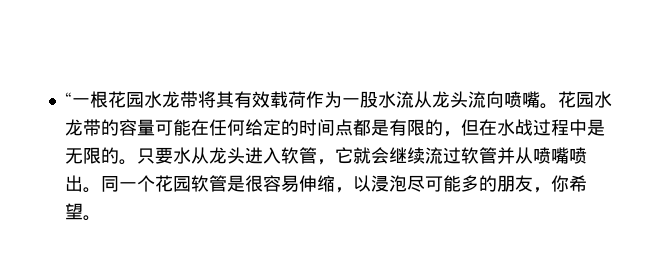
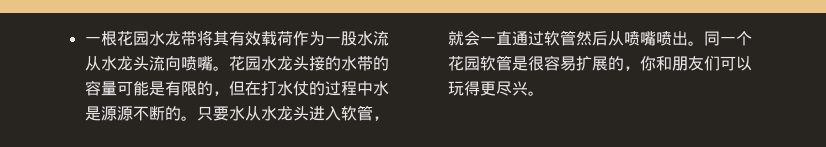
[64,92,72,106] “ -> (84, 40) none
(432, 99) none -> [100,56,117,71] 水
(83, 127) none -> [292,56,357,71] 头接的水
[190,119,605,137] [64,147,101,164] 在任何给定的时间点都是有限的，但在水战过程中是无限 -> [148,81,389,96] [84,106,165,121] 是有限的，但在打水仗的过程中水是源源不断
(209, 155) none -> [260,106,277,121] 水
[334,147,515,164] 它就会继续流过软管并 -> [447,30,608,46] 就会一直通过软管然后
[298,175,587,193] [64,203,83,220] 伸缩，以浸泡尽可能多的朋友，你希望 -> [575,56,752,71] [447,81,528,96] 扩展的，你和朋友们可以玩得更尽兴

